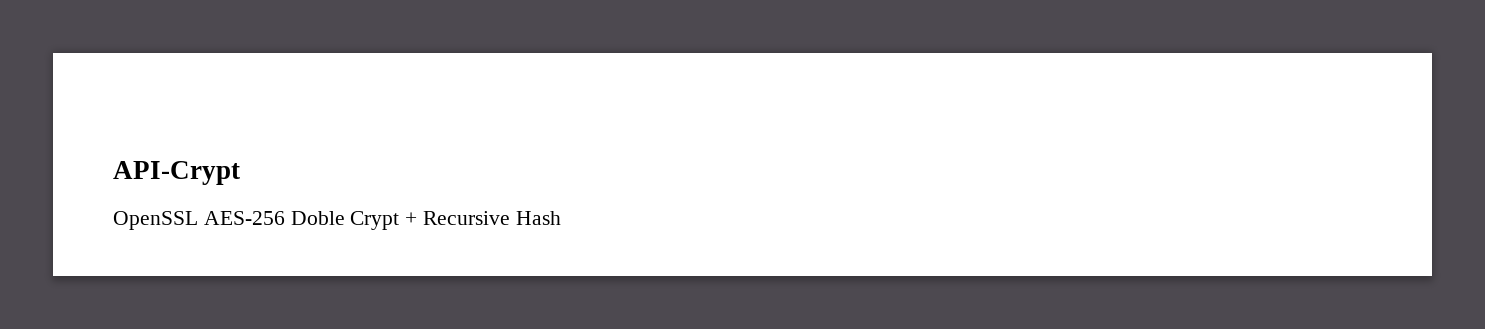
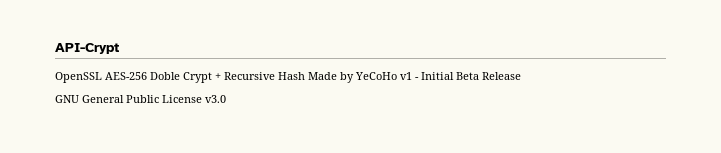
(561, 218) none -> [308,72,521,83] [55,95,226,103] Made by YeCoHo v1 - Initial Beta Release // GNU General Public License v3.0

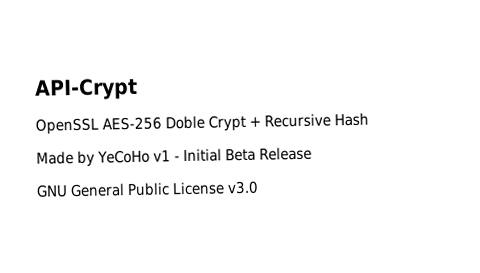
(305, 76) none -> (370, 119) //

